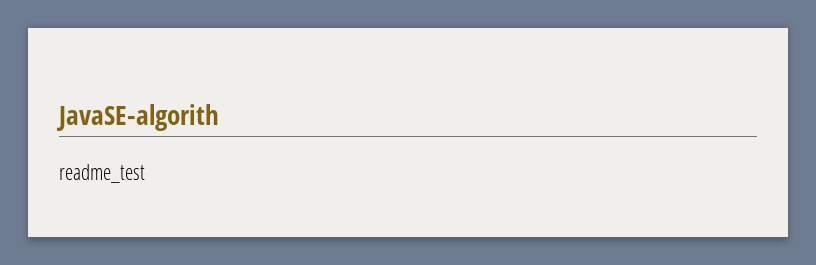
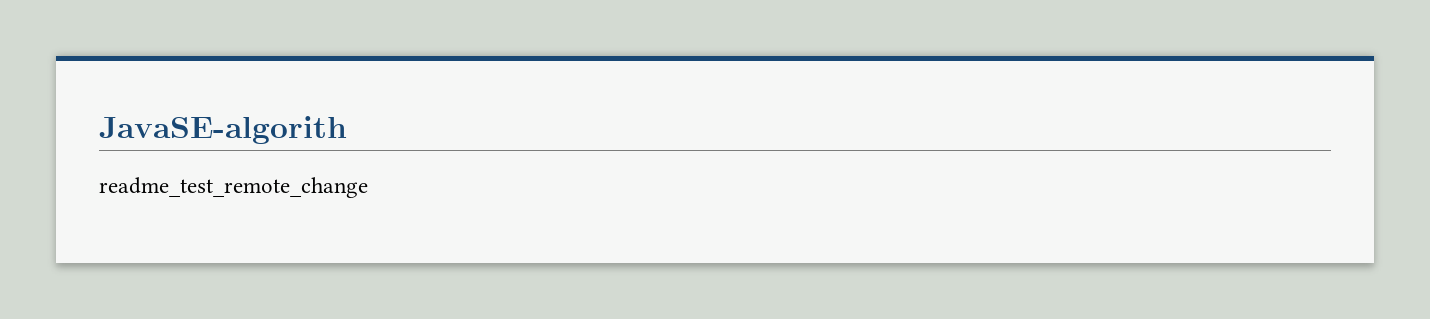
[59,164,145,183] readme_test -> [99,177,368,198] readme_test_remote_change

